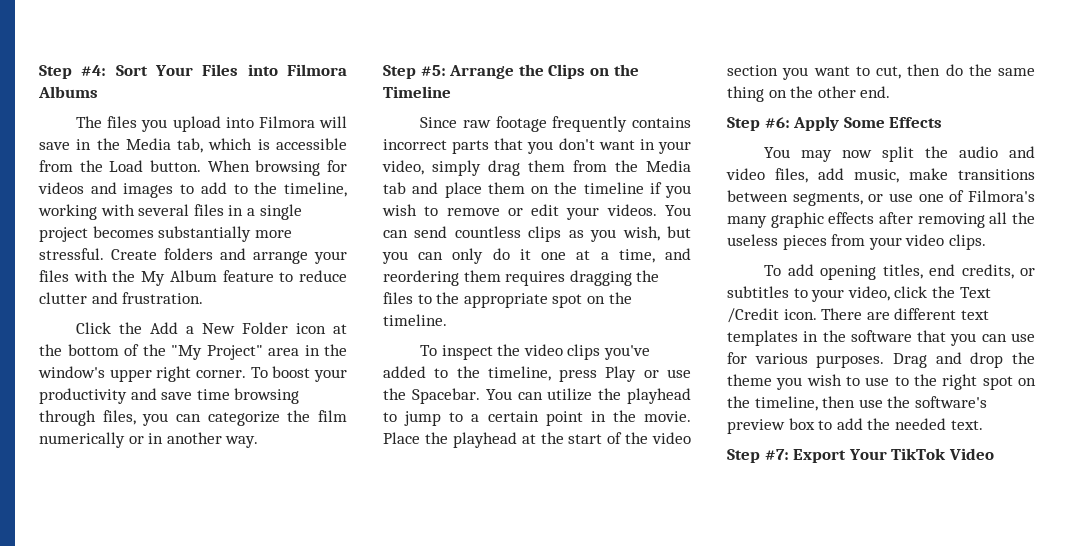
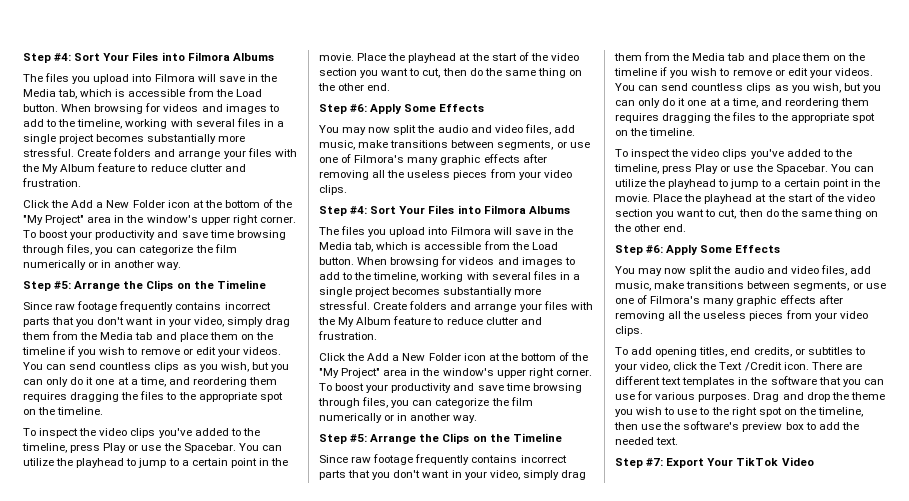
(986, 242) none -> [319,205,570,216] [319,226,573,237] [319,241,558,252] [319,256,575,267] [319,271,580,282] [319,287,542,297] [319,301,593,312] [318,316,542,327] [318,331,377,340] [319,352,589,361] [319,368,592,378] [319,383,582,393] [318,397,533,408] [319,413,478,423] [319,433,562,444] [319,454,567,465] [319,470,586,480] [614,52,865,63] [614,67,873,78] [615,83,881,93] [615,98,870,108] [615,112,875,123] [615,128,696,136] [615,149,852,159] [614,164,874,174] [615,179,881,189] [615,193,875,204] [615,209,879,219] [614,224,687,232] [615,245,781,255] [615,265,871,276] [615,281,886,291] [615,295,843,306] [615,310,868,321] [615,326,643,336] // Step #4: Sort Your Files into Filmora Albums // The files you upload into Filmora will save in the Media tab, which is accessible from the Load button. When browsing for videos and images to add to the timeline, working with several files in a single project becomes substantially more stressful. Create folders and arrange your files with the My Album feature to reduce clutter and frustration. // Click the Add a New Folder icon at the bottom of the "My Project" area in the window's upper right corner. To boost your productivity and save time browsing through files, you can categorize the film numerically or in another way. // Step #5: Arrange the Clips on the Timeline // Since raw footage frequently contains incorrect parts that you don't want in your video, simply drag them from the Media tab and place them on the timeline if you wish to remove or edit your videos. You can send countless clips as you wish, but you can only do it one at a time, and reordering them requires dragging the files to the appropriate spot on the timeline. // To inspect the video clips you've added to the timeline, press Play or use the Spacebar. You can utilize the playhead to jump to a certain point in the movie. Place the playhead at the start of the video section you want to cut, then do the same thing on the other end. // Step #6: Apply Some Effects // You may now split the audio and video files, add music, make transitions between segments, or use one of Filmora's many graphic effects after removing all the useless pieces from your video clips.

